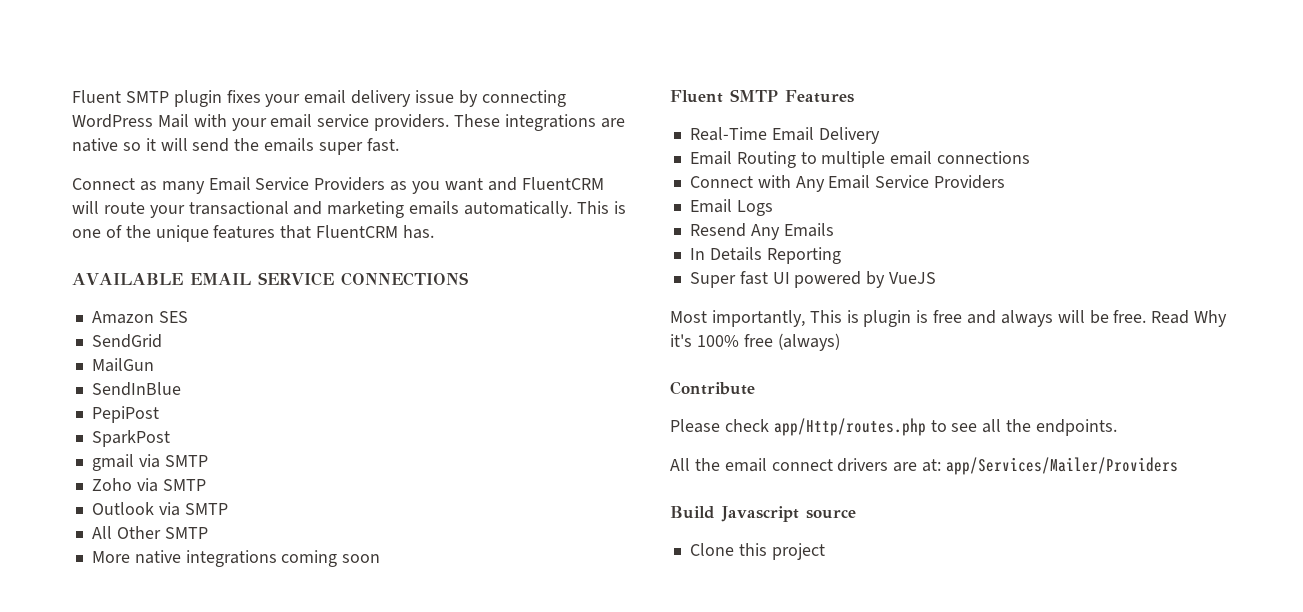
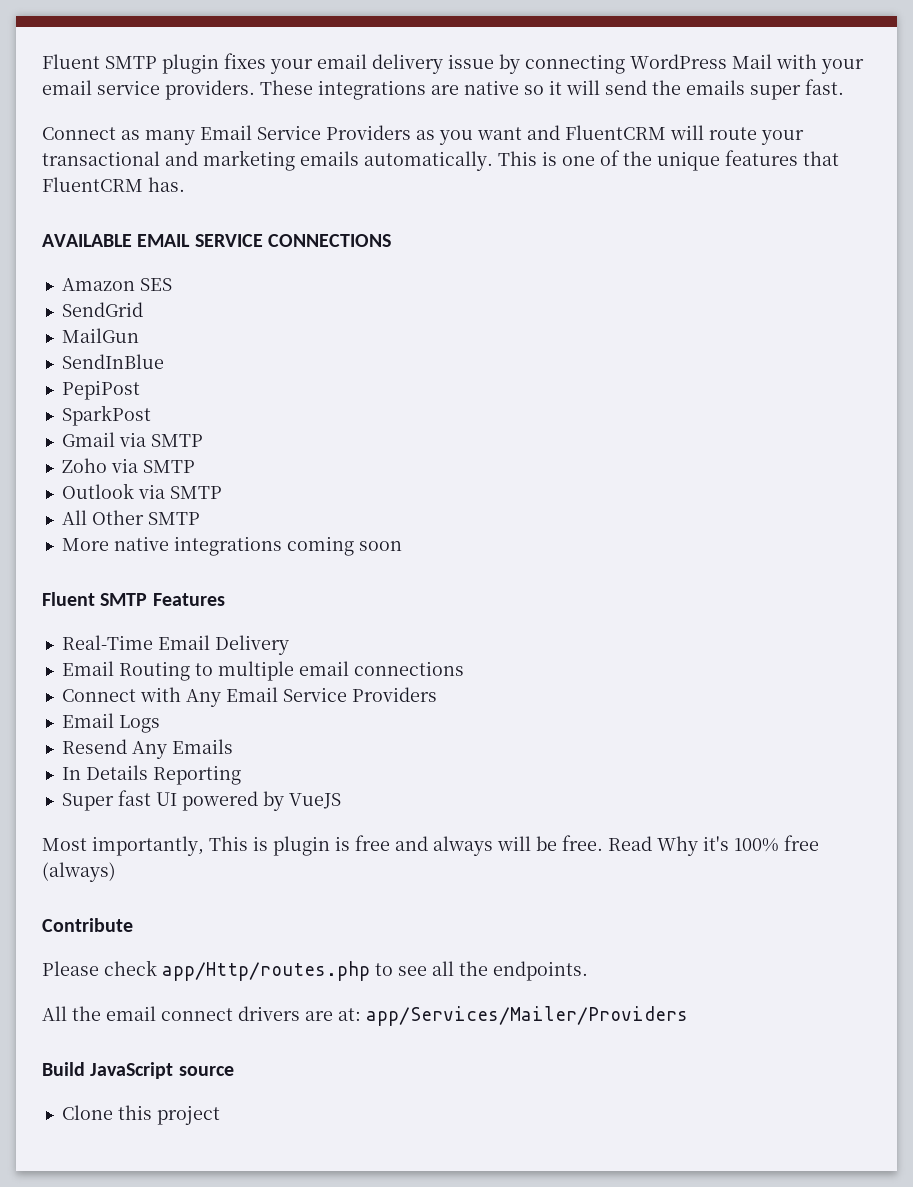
[91,454,134,471] gmail -> [61,432,115,447] Gmail
[721,506,799,522] Javascript -> [90,1062,174,1079] JavaScript

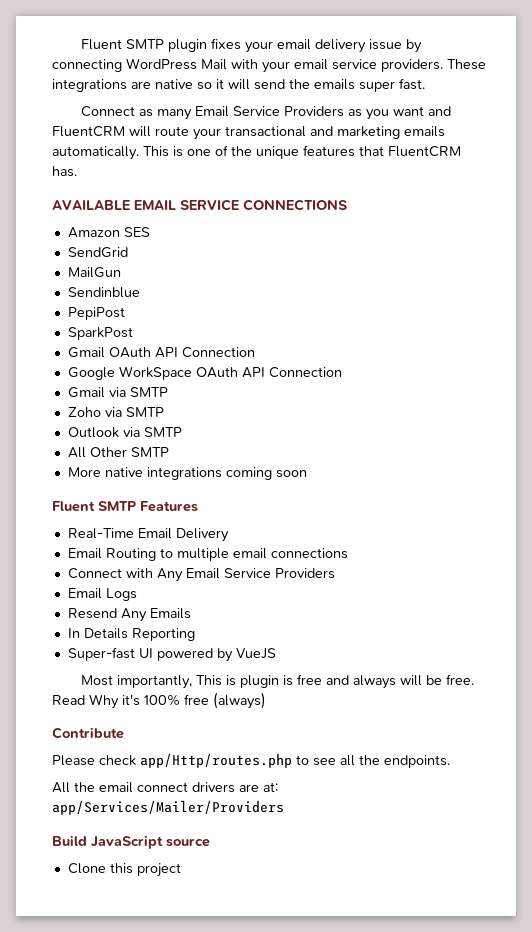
[61,354,164,369] SendInBlue -> [67,287,140,298] Sendinblue
(151, 415) none -> [67,347,255,358] [67,366,342,380] // Gmail OAuth API Connection // Google WorkSpace OAuth API Connection
[61,790,151,811] Super fast -> [67,647,135,661] Super-fast

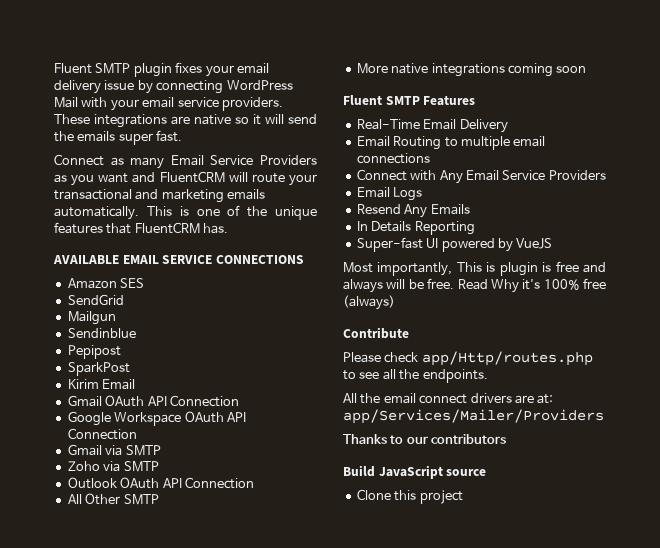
[67,267,121,278] MailGun -> [67,311,116,325] Mailgun
[67,307,125,320] PepiPost -> [67,345,121,359] Pepipost
(133, 333) none -> [67,379,136,390] // Kirim Email
[118,366,192,380] WorkSpace -> [114,412,182,426] Workspace
[122,427,182,437] via SMTP -> [120,477,254,489] OAuth API Connection
(284, 807) none -> [343,434,507,444] // Thanks to our contributors

